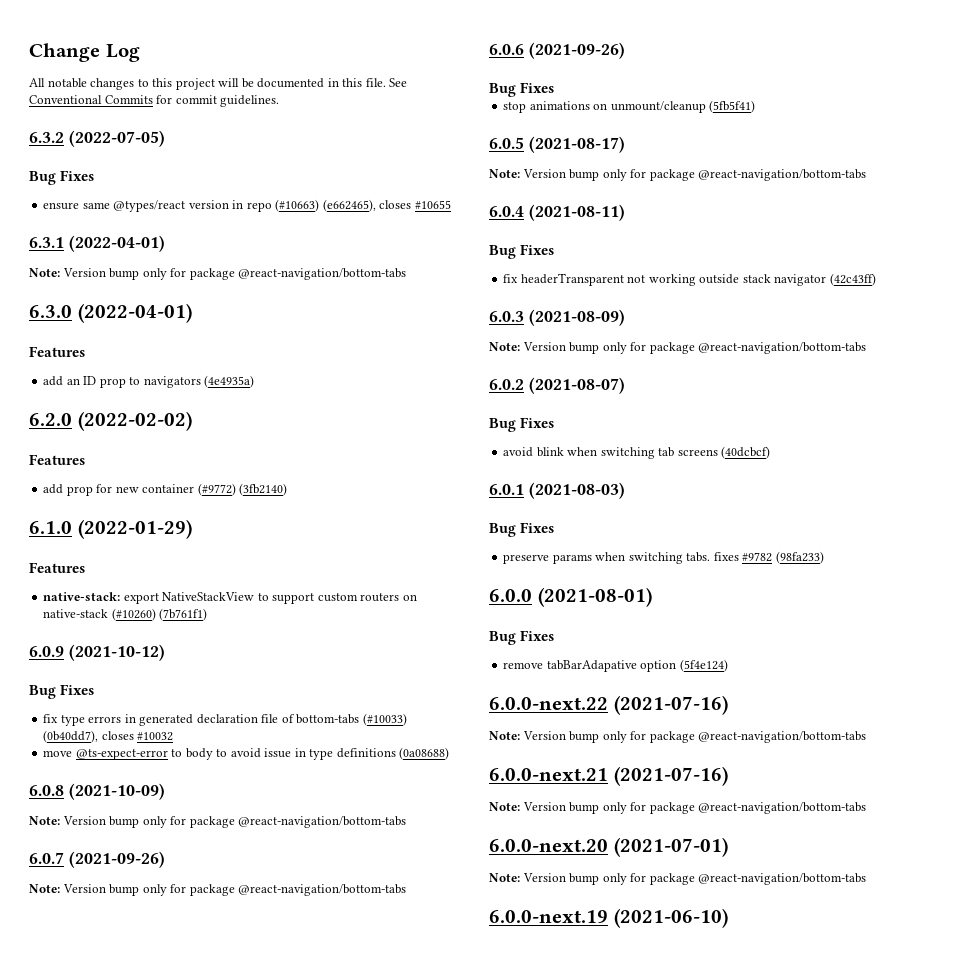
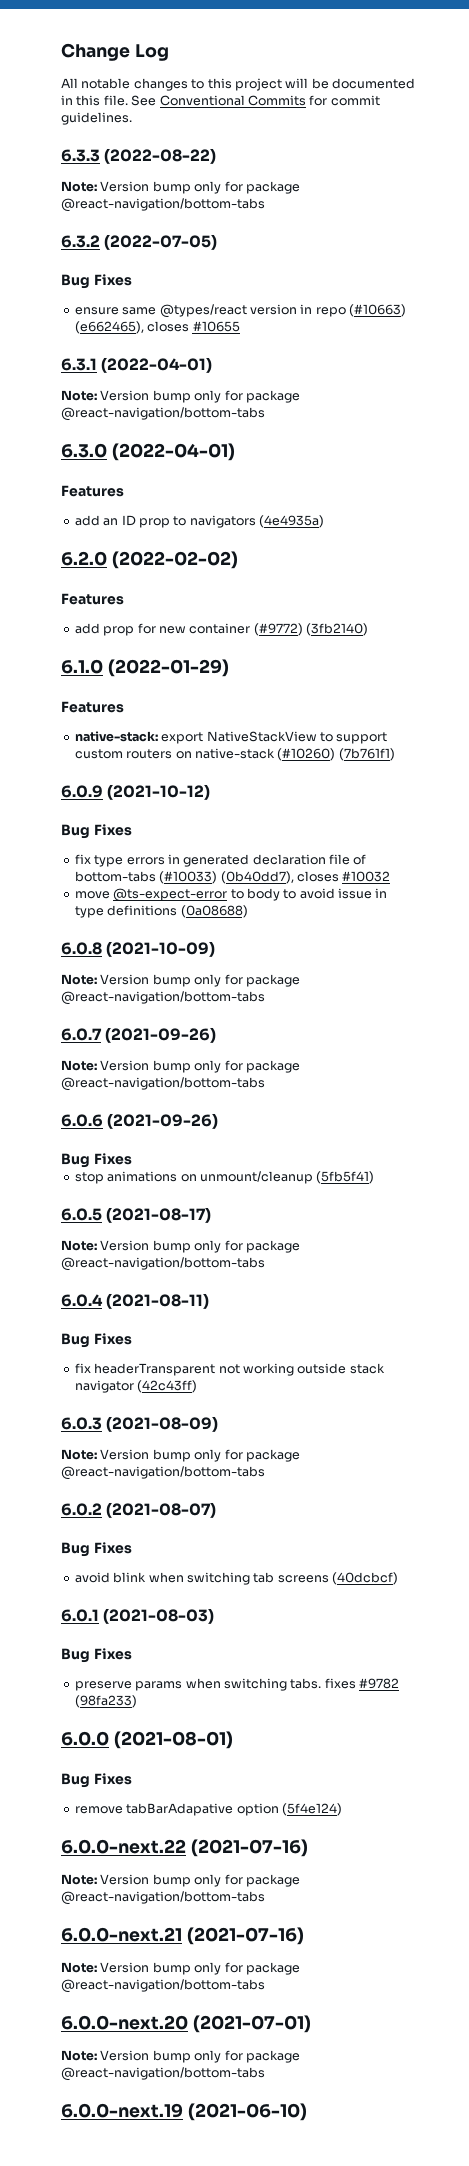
(280, 101) none -> [61,148,217,164] [61,181,300,194] [61,198,265,212] // 6.3.3 (2022-08-22) // Note: Version bump only for package @react-navigation/bottom-tabs

